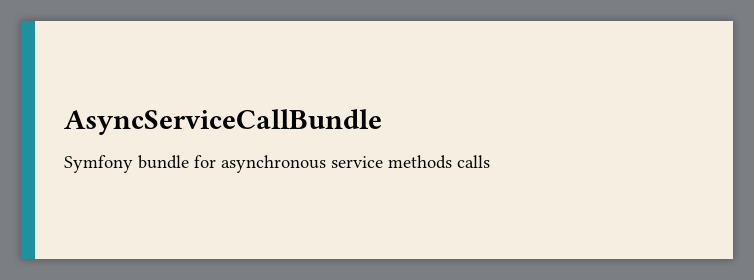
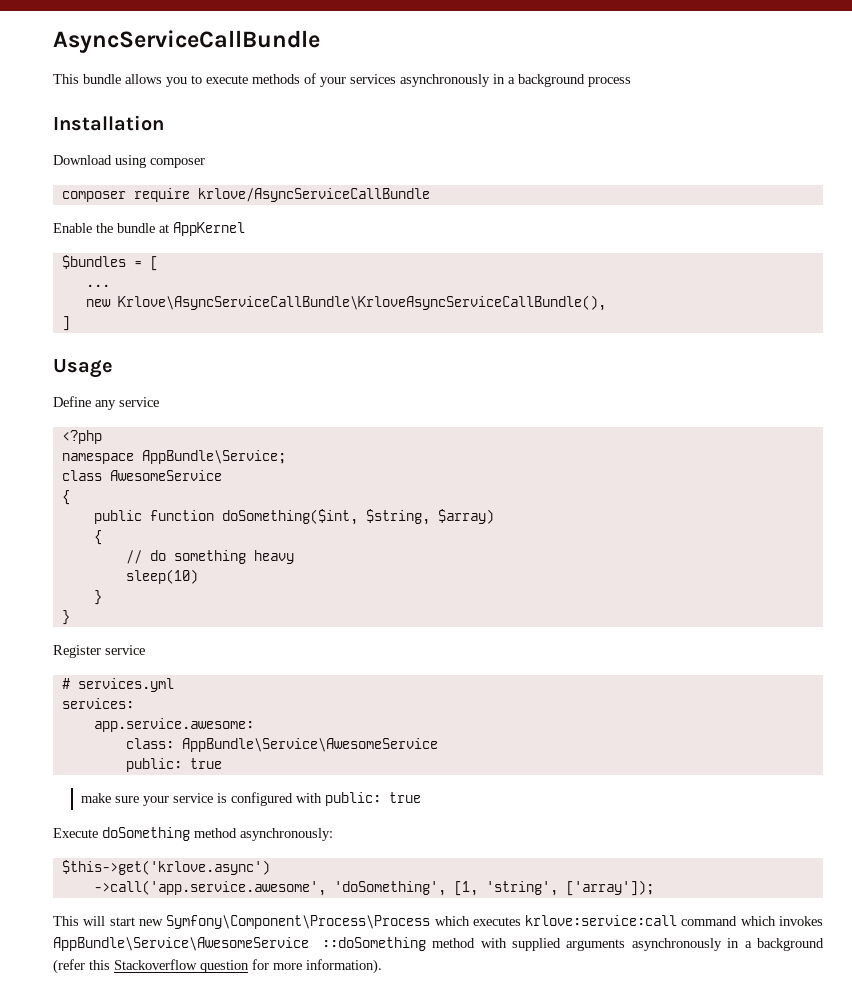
[64,155,490,173] Symfony bundle for asynchronous service methods calls -> [53,73,631,87] [53,115,164,131] [53,155,205,168] [61,188,430,202] [53,222,245,236] [61,255,158,271] [85,284,110,287] [85,295,606,311] [61,316,70,331] [53,359,113,378] [53,396,159,410] [61,430,102,444] [61,450,286,464] [61,470,222,481] [61,490,70,505] [93,509,494,525] [93,530,102,545] [125,550,294,564] [125,569,198,584] [93,590,102,605] [61,610,70,625] [53,645,145,658] [61,678,174,692] [61,698,134,709] [93,718,254,732] [125,738,438,752] [125,758,222,772] [80,792,421,806] [53,827,333,841] [61,860,270,875] [93,880,654,896] [53,915,823,929] [53,937,824,951] [53,959,382,974] This bundle allows you to execute methods of your services asynchronously in a background process // Installation // Download using composer // composer require krlove/AsyncServiceCallBundle // Enable the bundle at AppKernel // $bundles = [ // ... // new Krlove\AsyncServiceCallBundle\KrloveAsyncServiceCallBundle(), // ] // Usage // Define any service // <?php // namespace AppBundle\Service; // class AwesomeService // { // public function doSomething($int, $string, $array) // { // // do something heavy // sleep(10) // } // } // Register service // # services.yml // services: // app.service.awesome: // class: AppBundle\Service\AwesomeService // public: true // make sure your service is configured with public: true // Execute doSomething method asynchronously: // $this->get('krlove.async') // ->call('app.service.awesome', 'doSomething', [1, 'string', ['array']); // This will start new Symfony\Component\Process\Process which executes krlove:service:call command which invokes AppBundle\Service\AwesomeService ::doSomething method with supplied arguments asynchronously in a background (refer this Stackoverflow question for more information).

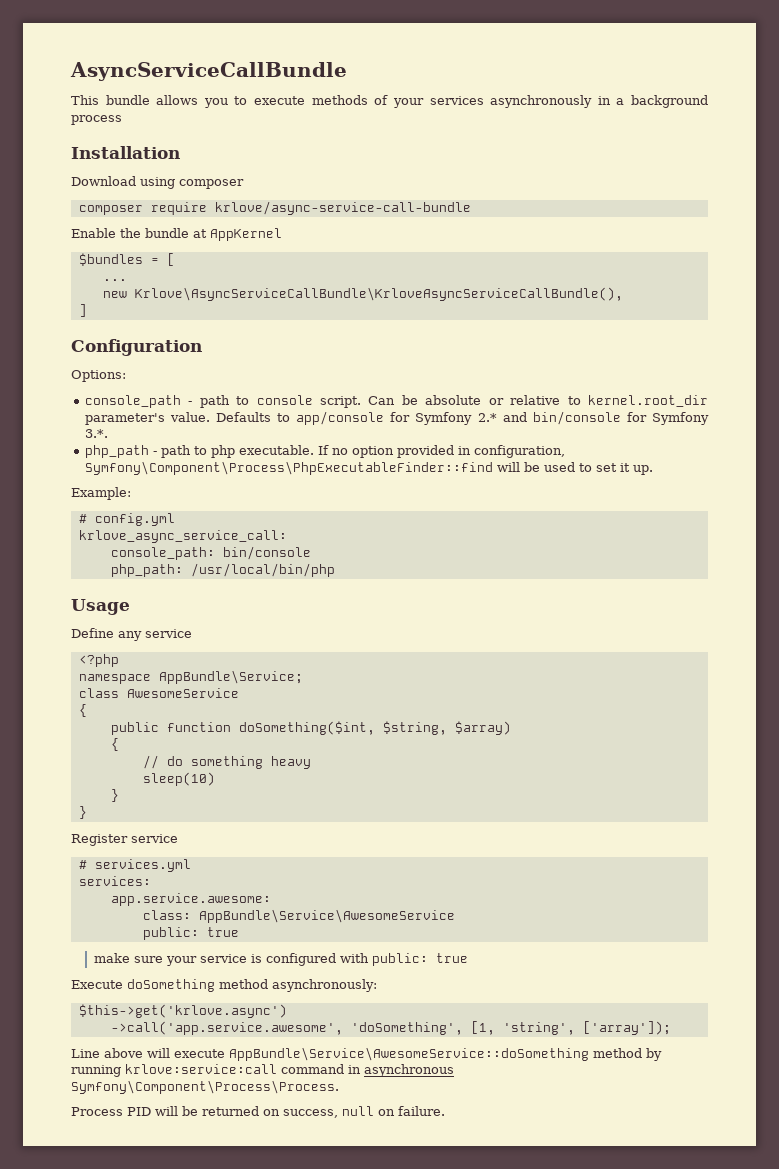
[197,188,430,202] krlove/AsyncServiceCallBundle -> [214,201,471,215] krlove/async-service-call-bundle
(70, 323) none -> [71,339,202,356] [71,370,126,382] [84,395,708,408] [84,411,710,425] [84,429,108,438] [84,445,565,458] [84,461,653,475] [71,487,131,500] [78,513,175,526] [78,530,287,543] [110,546,311,560] [110,563,335,577] // Configuration // Options: // console_path - path to console script. Can be absolute or relative to kernel.root_dir parameter's value. Defaults to app/console for Symfony 2.* and bin/console for Symfony 3.*. // php_path - path to php executable. If no option provided in configuration, Symfony\Component\Process\PhpExecutableFinder::find will be used to set it up. // Example: // # config.yml // krlove_async_service_call: // console_path: bin/console // php_path: /usr/local/bin/php
[53,915,823,929] [53,937,824,951] [53,959,382,974] This will start new Symfony\Component\Process\Process which executes krlove:service:call command which invokes AppBundle\Service\AwesomeService ::doSomething method with supplied arguments asynchronously in a background (refer this Stackoverflow question for more information). -> [71,1047,662,1061] [71,1064,454,1077] [71,1080,339,1094] [71,1106,445,1118] Line above will execute AppBundle\Service\AwesomeService::doSomething method by running krlove:service:call command in asynchronous Symfony\Component\Process\Process. // Process PID will be returned on success, null on failure.

